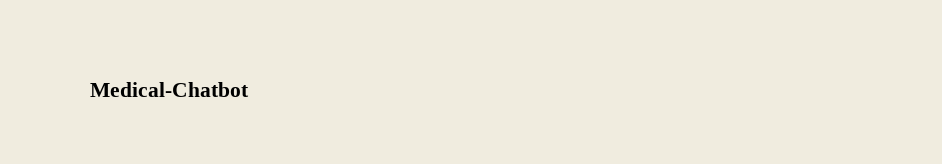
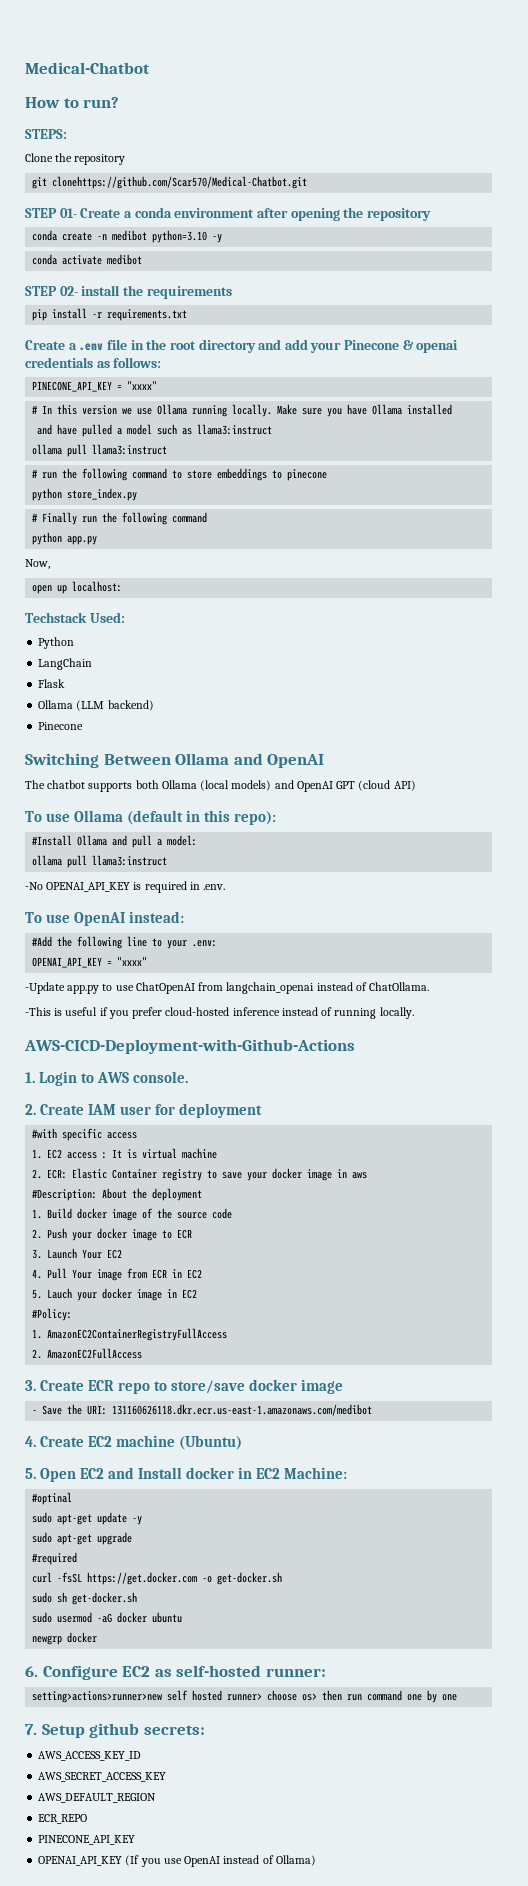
(249, 89) none -> [25,97,120,108] [25,129,67,139] [25,153,126,165] [32,176,308,189] [25,207,431,221] [32,230,223,243] [32,254,143,265] [25,285,232,299] [32,308,188,321] [25,339,459,353] [25,357,162,368] [32,381,158,392] [32,404,453,417] [37,424,273,437] [32,444,168,457] [32,468,328,481] [32,488,138,501] [32,512,208,525] [32,532,98,545] [25,559,50,569] [32,581,123,594] [25,612,125,623] [38,637,75,649] [38,658,93,670] [38,679,66,688] [38,700,154,711] [38,722,84,730] [25,753,325,768] [25,780,416,792] [25,810,277,825] [32,835,198,848] [32,855,168,868] [25,881,226,893] [25,911,185,926] [32,936,218,949] [32,957,148,968] [25,982,430,994] [25,1007,414,1019] [24,1039,355,1054] [25,1071,189,1086] [25,1103,263,1118] [32,1128,138,1141] [32,1148,218,1159] [32,1168,368,1181] [32,1188,203,1201] [32,1208,233,1221] [32,1228,193,1241] [32,1248,123,1259] [32,1268,203,1281] [32,1288,198,1301] [32,1308,73,1321] [32,1328,228,1341] [32,1348,143,1359] [25,1379,344,1394] [32,1404,373,1416] [25,1435,243,1450] [25,1467,348,1482] [32,1492,73,1505] [32,1512,143,1525] [32,1532,133,1545] [32,1552,78,1565] [32,1572,283,1585] [32,1592,138,1605] [32,1612,183,1623] [32,1632,98,1645] [25,1665,326,1680] [32,1690,458,1703] [25,1723,205,1738] [38,1751,142,1761] [38,1772,167,1782] [38,1793,157,1803] [38,1814,88,1824] [38,1835,136,1845] [38,1855,316,1867] // How to run? // STEPS: // Clone the repository // git clonehttps://github.com/Scar570/Medical-Chatbot.git // STEP 01- Create a conda environment after opening the repository // conda create -n medibot python=3.10 -y // conda activate medibot // STEP 02- install the requirements // pip install -r requirements.txt // Create a .env file in the root directory and add your Pinecone & openai credentials as follows: // PINECONE_API_KEY = "xxxx" // # In this version we use Ollama running locally. Make sure you have Ollama installed // and have pulled a model such as llama3:instruct // ollama pull llama3:instruct // # run the following command to store embeddings to pinecone // python store_index.py // # Finally run the following command // python app.py // Now, // open up localhost: // Techstack Used: // Python // LangChain // Flask // Ollama (LLM backend) // Pinecone // Switching Between Ollama and OpenAI // The chatbot supports both Ollama (local models) and OpenAI GPT (cloud API) // To use Ollama (default in this repo): // #Install Ollama and pull a model: // ollama pull llama3:instruct // -No OPENAI_API_KEY is required in .env. // To use OpenAI instead: // #Add the following line to your .env: // OPENAI_API_KEY = "xxxx" // -Update app.py to use ChatOpenAI from langchain_openai instead of ChatOllama. // -This is useful if you prefer cloud-hosted inference instead of running locally. // AWS-CICD-Deployment-with-Github-Actions // 1. Login to AWS console. // 2. Create IAM user for deployment // #with specific access // 1. EC2 access : It is virtual machine // 2. ECR: Elastic Container registry to save your docker image in aws // #Description: About the deployment // 1. Build docker image of the source code // 2. Push your docker image to ECR // 3. Launch Your EC2 // 4. Pull Your image from ECR in EC2 // 5. Lauch your docker image in EC2 // #Policy: // 1. AmazonEC2ContainerRegistryFullAccess // 2. AmazonEC2FullAccess // 3. Create ECR repo to store/save docker image // - Save the URI: 131160626118.dkr.ecr.us-east-1.amazonaws.com/medibot // 4. Create EC2 machine (Ubuntu) // 5. Open EC2 and Install docker in EC2 Machine: // #optinal // sudo apt-get update -y // sudo apt-get upgrade // #required // curl -fsSL https://get.docker.com -o get-docker.sh // sudo sh get-docker.sh // sudo usermod -aG docker ubuntu // newgrp docker // 6. Configure EC2 as self-hosted runner: // setting>actions>runner>new self hosted runner> choose os> then run command one by one // 7. Setup github secrets: // AWS_ACCESS_KEY_ID // AWS_SECRET_ACCESS_KEY // AWS_DEFAULT_REGION // ECR_REPO // PINECONE_API_KEY // OPENAI_API_KEY (If you use OpenAI instead of Ollama)

